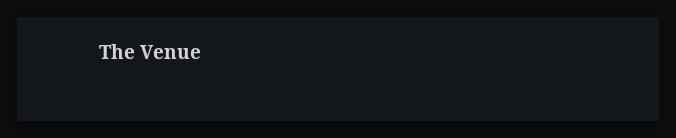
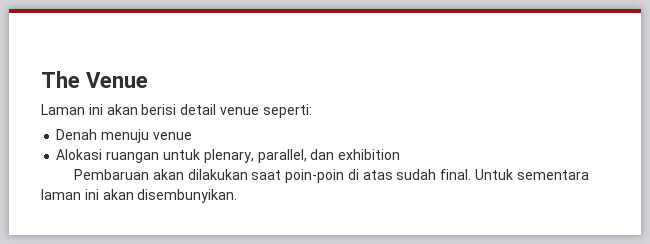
(202, 52) none -> [41,104,312,118] [56,129,192,143] [56,149,401,163] [74,169,589,183] [41,189,238,203] // Laman ini akan berisi detail venue seperti: // Denah menuju venue // Alokasi ruangan untuk plenary, parallel, dan exhibition // Pembaruan akan dilakukan saat poin-poin di atas sudah final. Untuk sementara laman ini akan disembunyikan.

